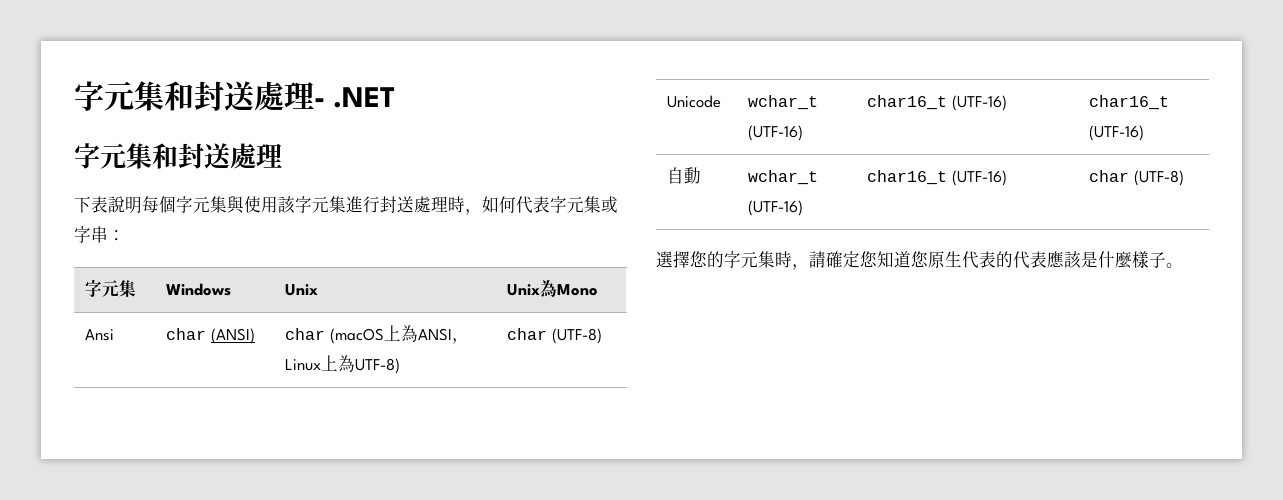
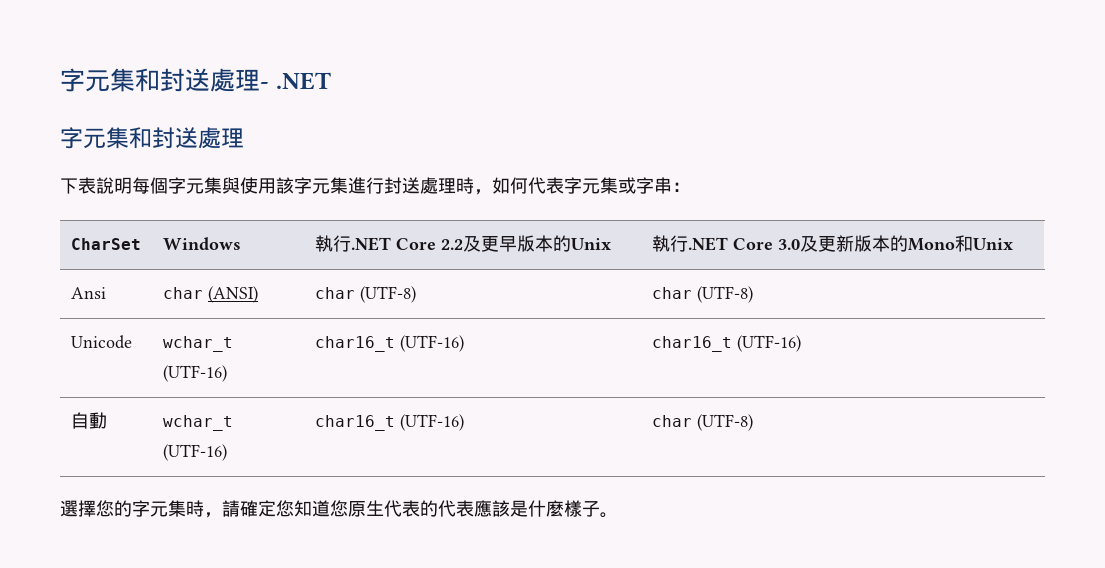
[85,279,137,297] 字元集 -> [70,238,141,250] CharSet
[285,284,319,296] [507,279,599,298] Unix | Unix為Mono -> [314,235,611,252] [651,235,1013,252] 執行.NET Core 2.2及更早版本的Unix | 執行.NET Core 3.0及更新版本的Mono和Unix
[329,325,469,344] [285,355,401,374] (macOS上為ANSI，Linux上為UTF-8) -> [359,286,416,303] (UTF-8)

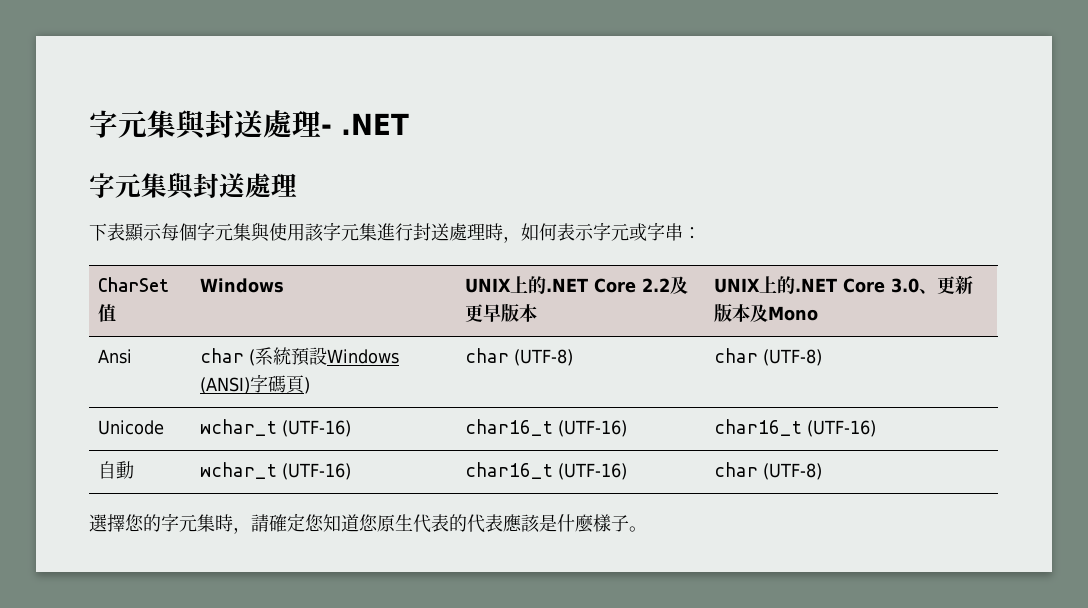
[60,68,160,92] 字元集和 -> [89,110,208,140] 字元集與
[129,127,152,149] 和 -> [167,172,196,200] 與
[96,177,132,194] 說明 -> [124,223,162,242] 顯示
[528,177,618,194] 代表字元集 -> [557,222,629,241] 表示字元
(141, 244) none -> [97,304,116,322] 值
[314,235,351,252] 執行 -> [464,276,546,294] UNIX上的
[552,235,611,252] [651,235,688,252] 的Unix | 執行 -> [713,276,795,294] | UNIX上的
[799,236,818,252] 及 -> [918,289,937,294] 、
[889,235,908,252] 的 -> [749,304,768,322] 及
[954,235,1013,252] 和Unix -> (818, 313) none
(203, 293) none -> [248,347,399,366] (系統預設Windows
(258, 294) none -> [249,374,310,394] 字碼頁)

